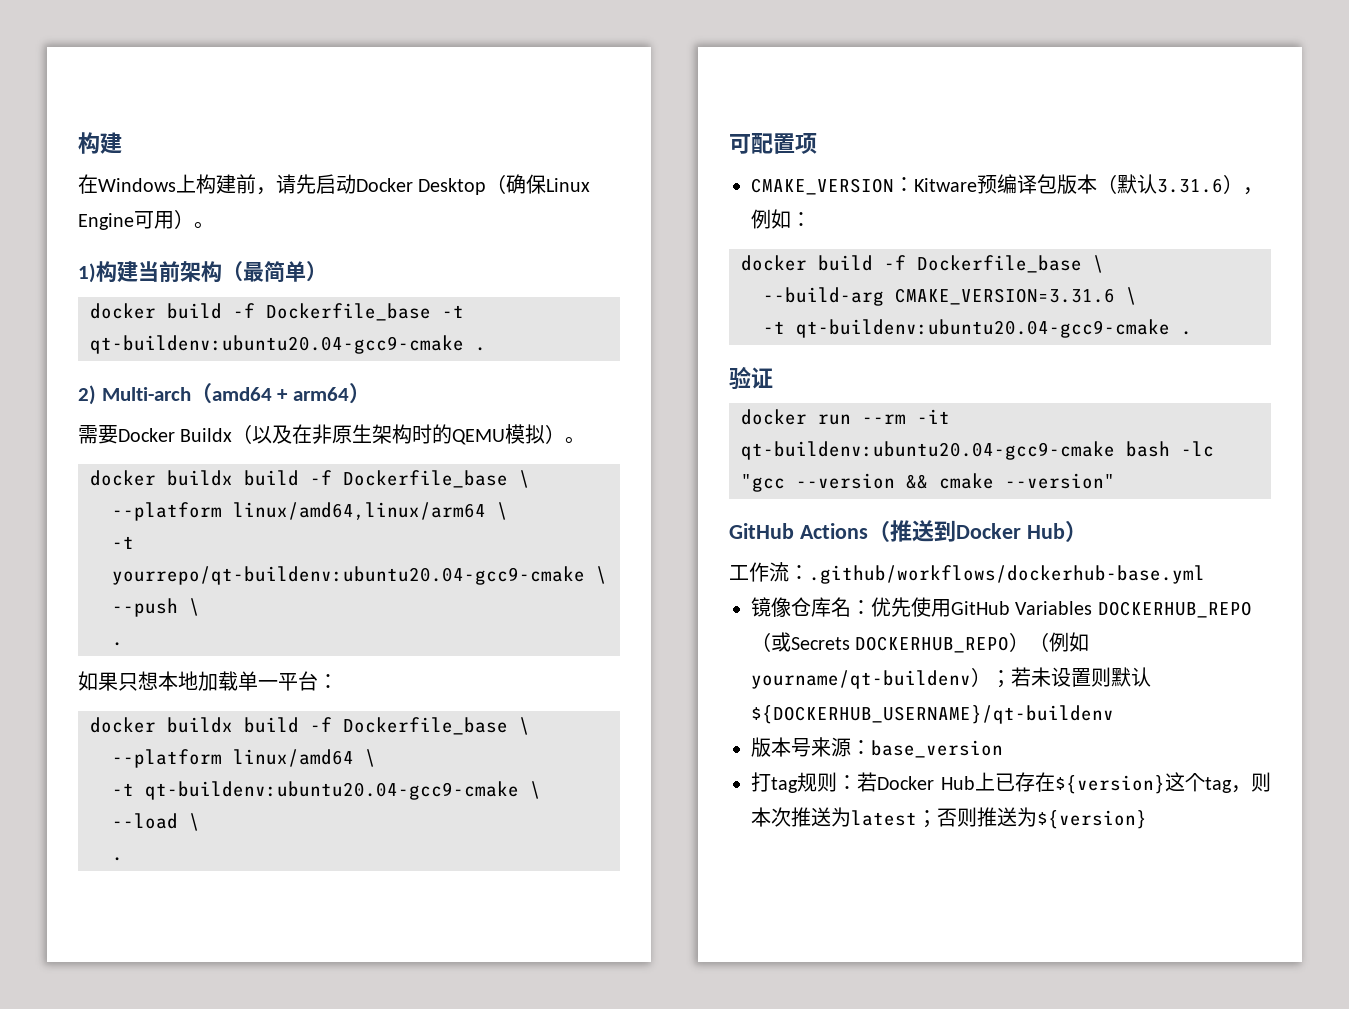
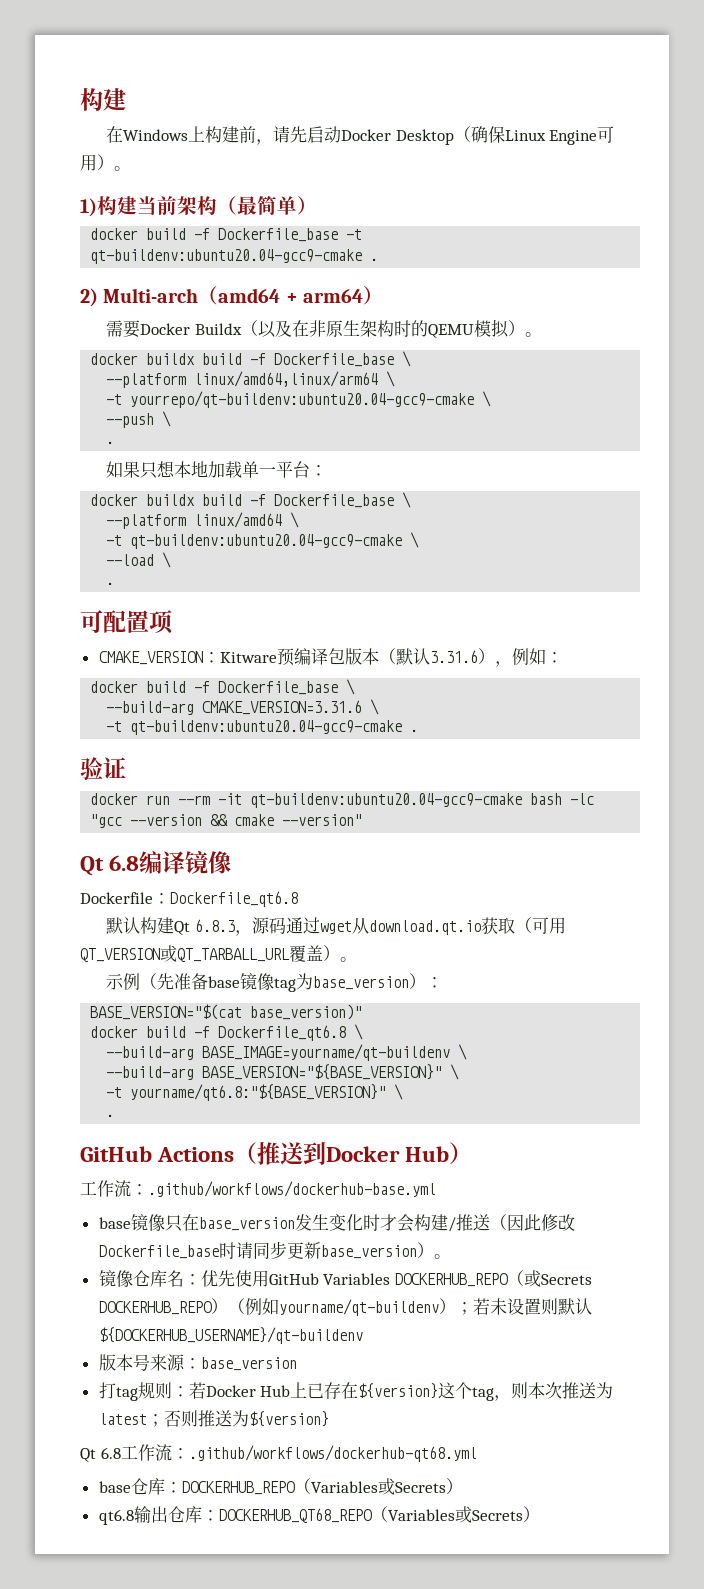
(1115, 481) none -> [80,851,232,876] [80,891,298,907] [106,917,566,936] [80,945,357,962] [106,972,444,992] [90,1004,363,1020] [90,1024,364,1041] [106,1044,468,1061] [106,1064,460,1080] [106,1084,404,1101] [106,1114,115,1117] // Qt 6.8编译镜像 // Dockerfile：Dockerfile_qt6.8 // 默认构建Qt 6.8.3，源码通过wget从download.qt.io获取（可用QT_VERSION或QT_TARBALL_URL覆盖）。 // 示例（先准备base镜像tag为base_version）： // BASE_VERSION="$(cat base_version)" // docker build -f Dockerfile_qt6.8 \ // --build-arg BASE_IMAGE=yourname/qt-buildenv \ // --build-arg BASE_VERSION="${BASE_VERSION}" \ // -t yourname/qt6.8:"${BASE_VERSION}" \ // .
(1205, 574) none -> [98,1213,575,1232] [98,1241,451,1259] // base镜像只在base_version发生变化时才会构建/推送（因此修改Dockerfile_base时请同步更新base_version）。
(1147, 819) none -> [80,1444,477,1462] [98,1478,463,1495] [98,1506,540,1525] // Qt 6.8工作流：.github/workflows/dockerhub-qt68.yml // base仓库：DOCKERHUB_REPO（Variables或Secrets） // qt6.8输出仓库：DOCKERHUB_QT68_REPO（Variables或Secrets）

